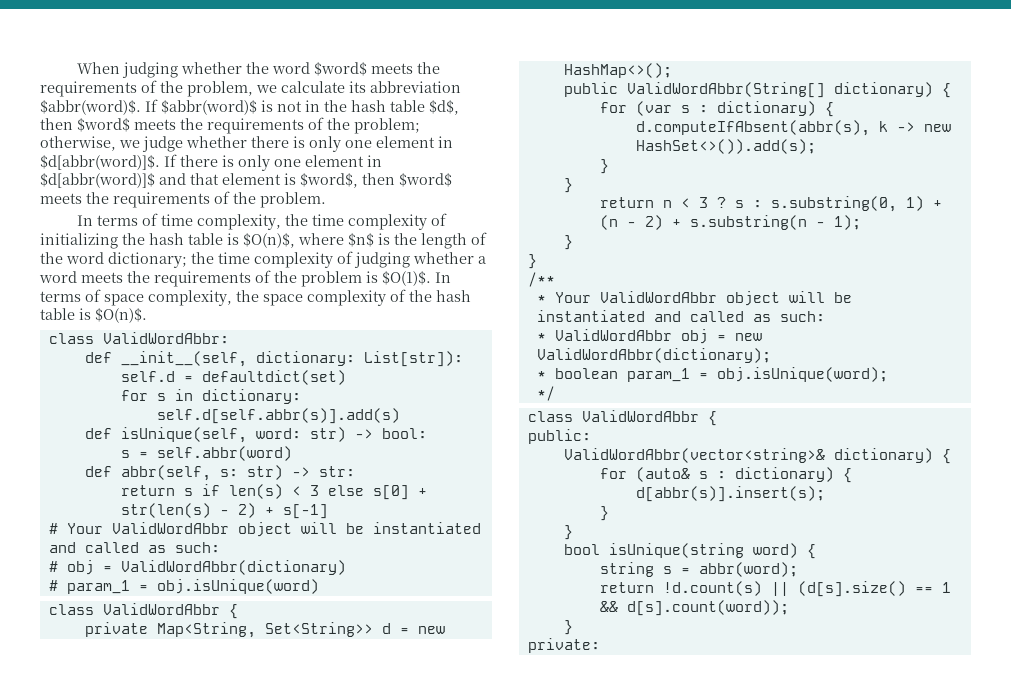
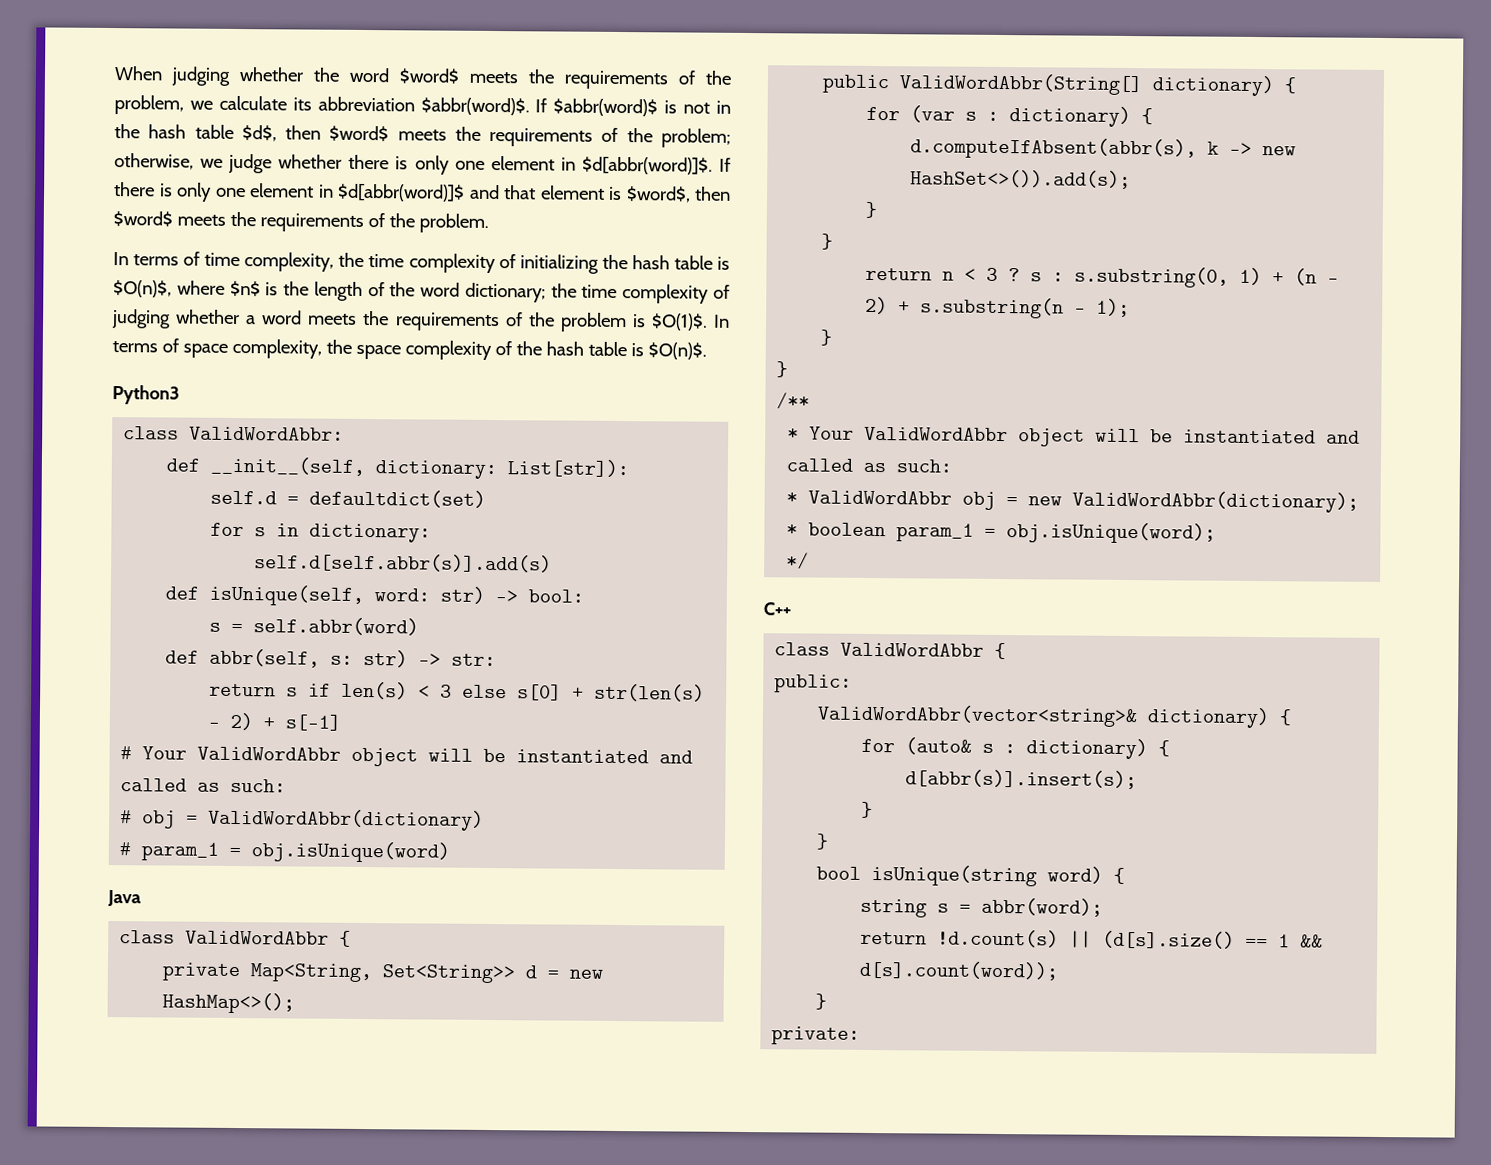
(147, 315) none -> [112,385,180,405] // Python3
(319, 586) none -> [107,889,141,907] // Java
(555, 393) none -> [763,602,791,616] // C++

